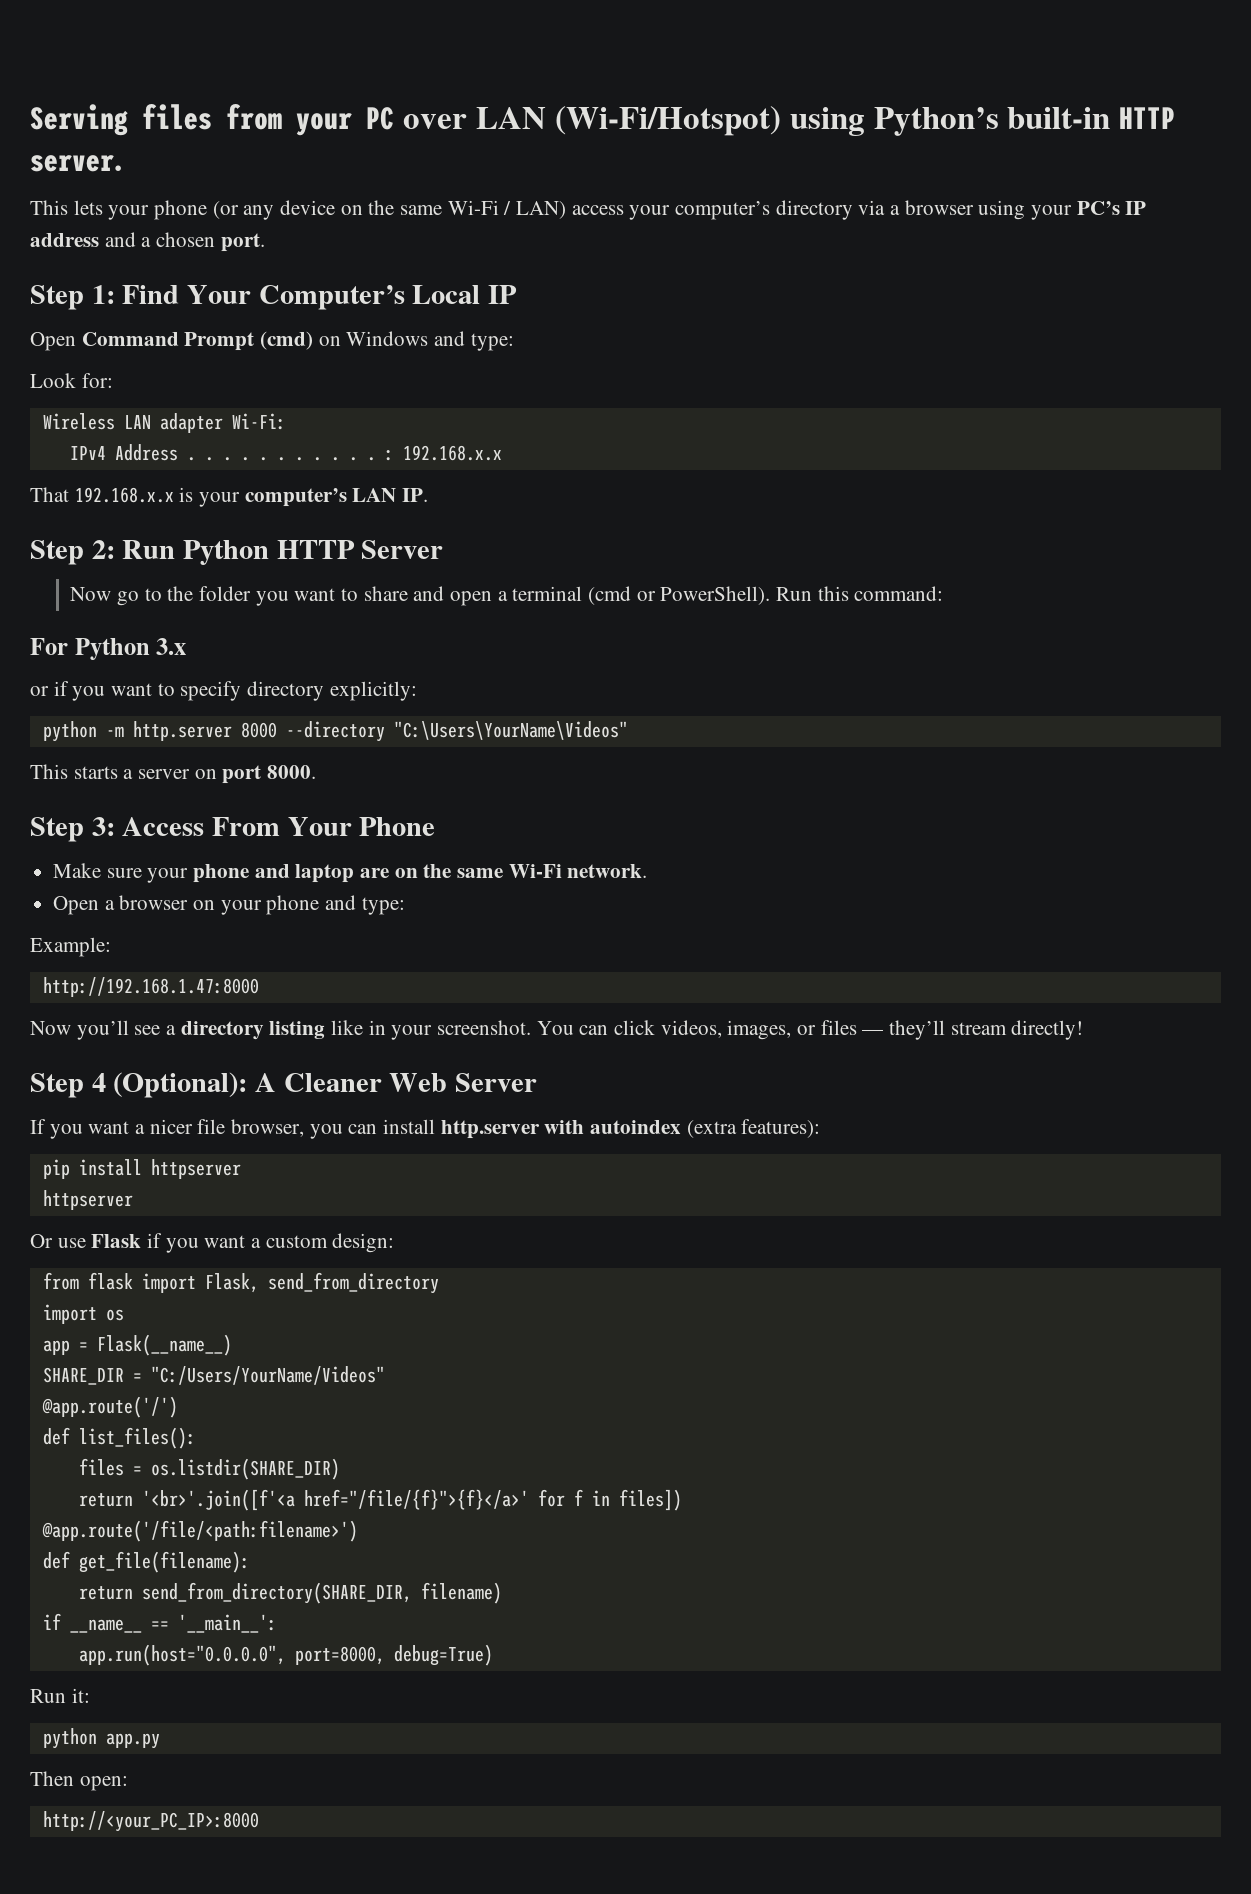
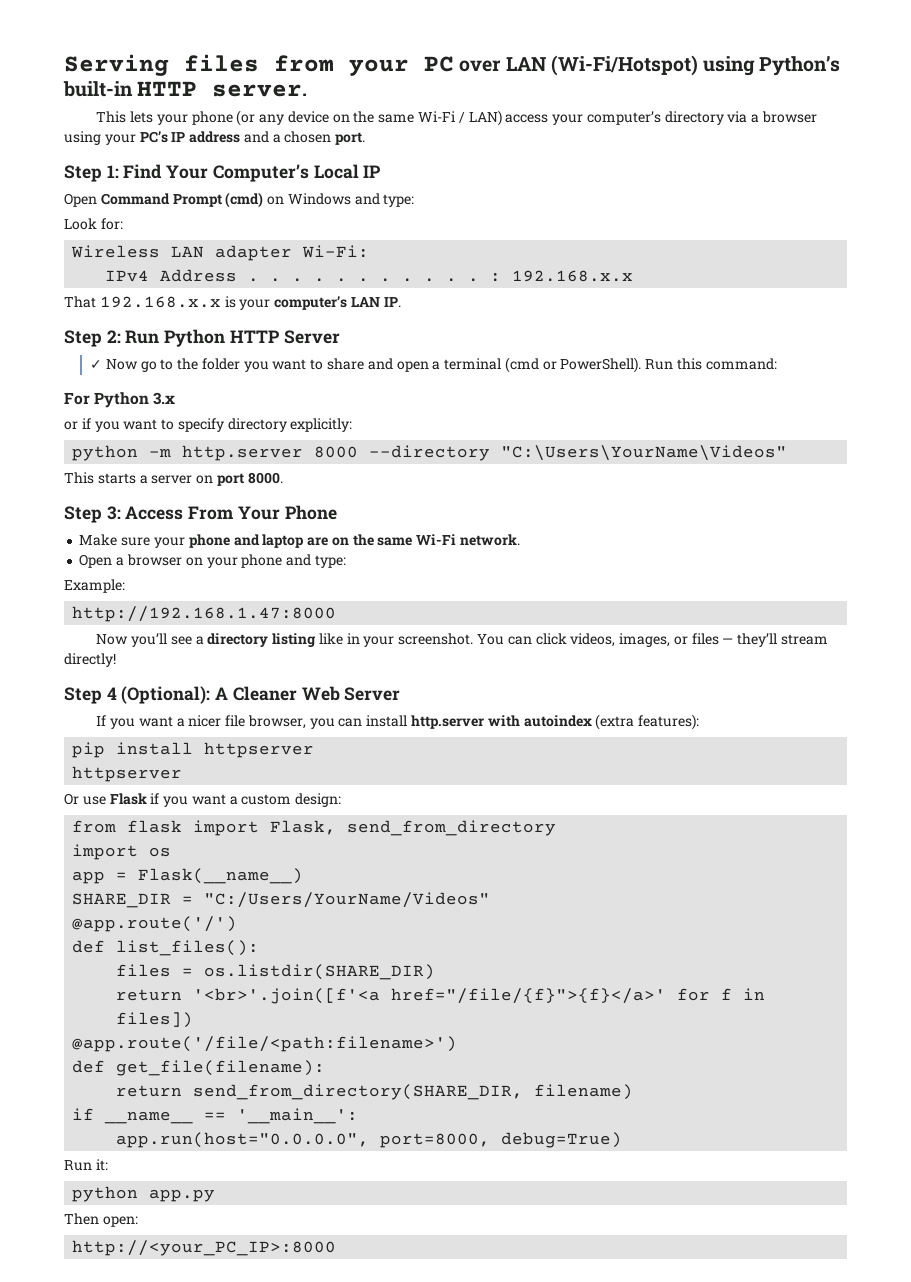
(444, 549) none -> [89,360,102,369] ✓

